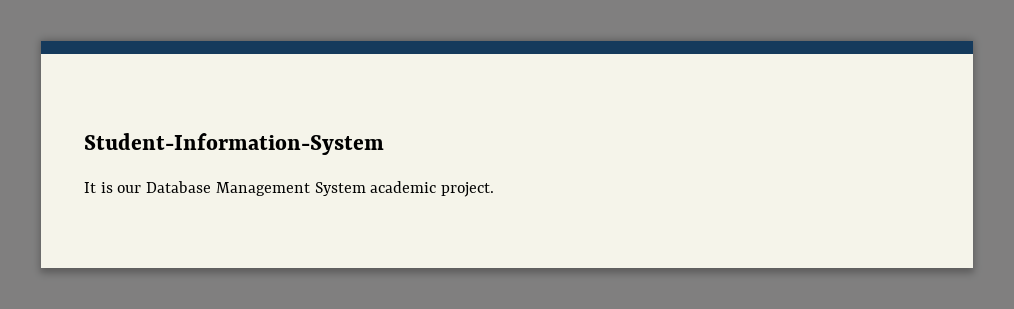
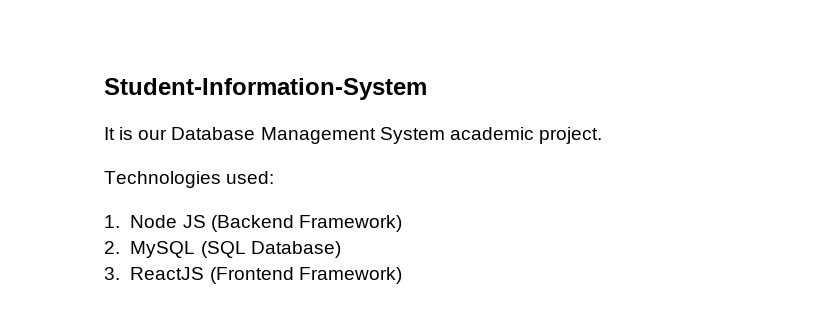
(495, 189) none -> [104,171,275,188] [104,215,402,232] [104,241,341,258] [104,267,402,284] // Technologies used: // 1. Node JS (Backend Framework) // 2. MySQL (SQL Database) // 3. ReactJS (Frontend Framework)

